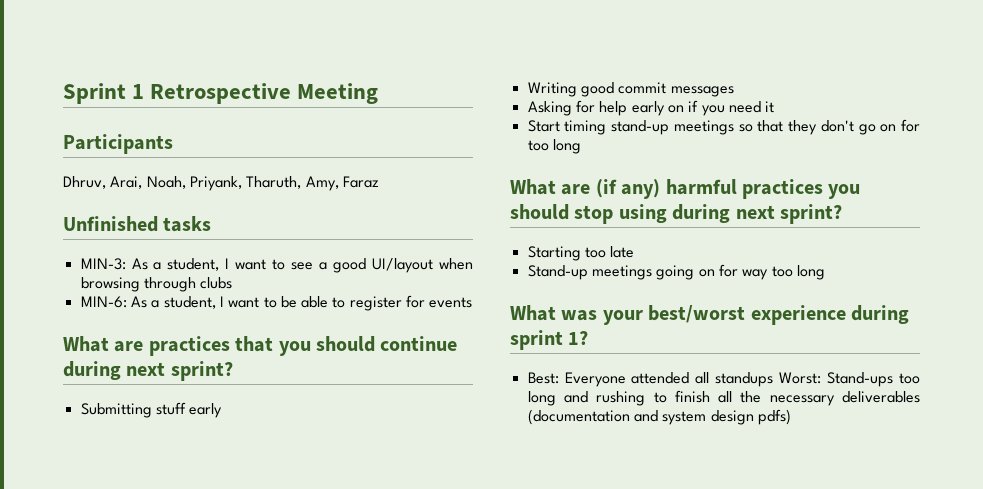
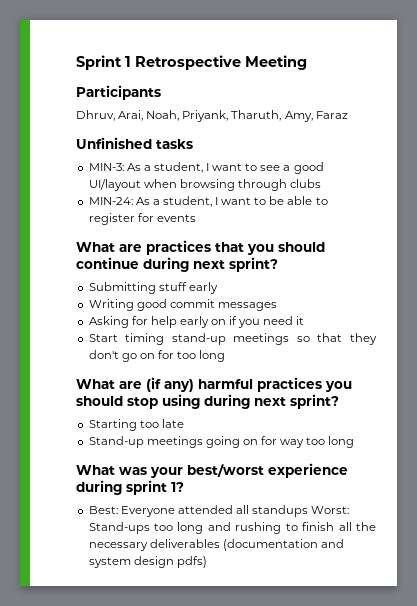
[80,296,127,308] MIN-6: -> [88,197,133,205] MIN-24:

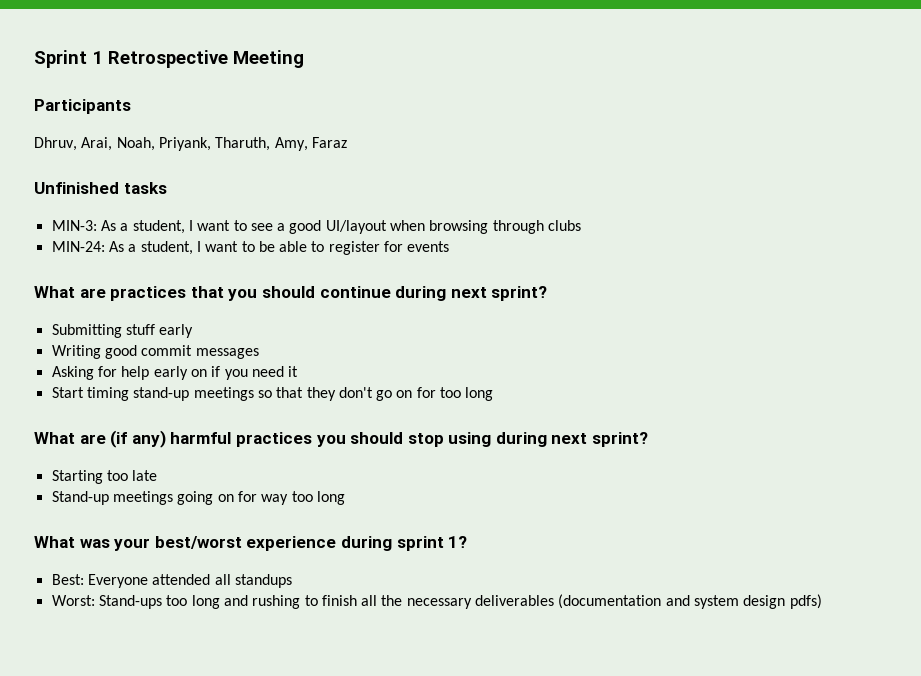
(309, 511) none -> (292, 581) //

